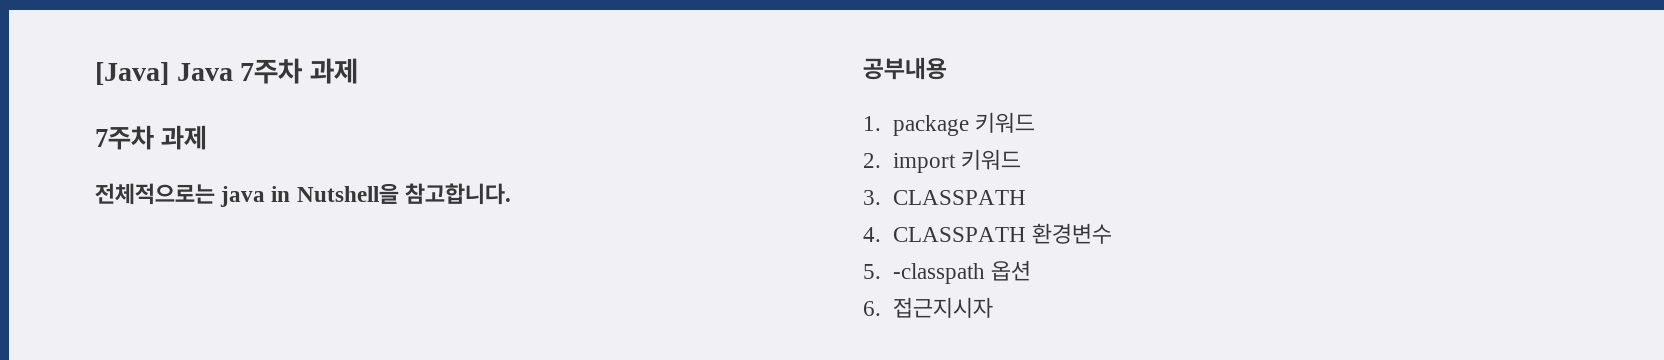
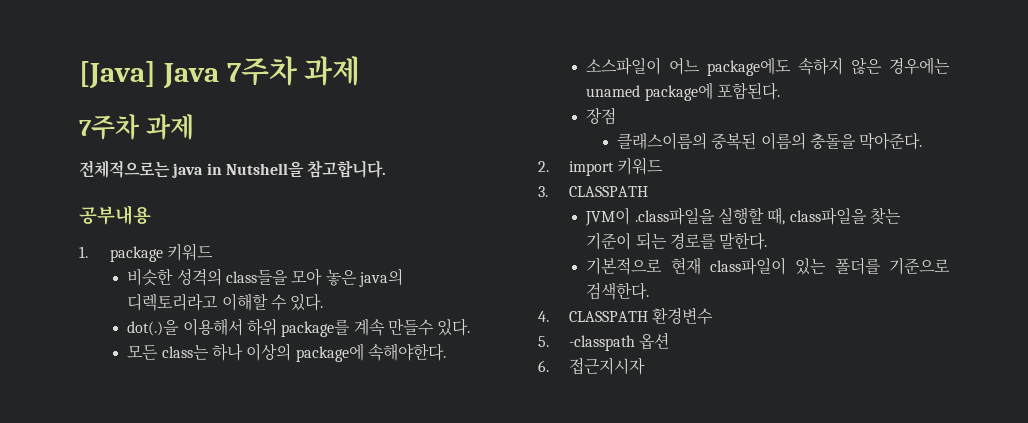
(1035, 122) none -> [127,268,403,287] [127,293,324,311] [127,318,471,337] [127,343,446,362] [586,57,951,76] [586,82,781,101] [586,107,617,125] [617,132,923,150] // 비슷한 성격의 class들을 모아 놓은 java의 디렉토리라고 이해할 수 있다. // dot(.)을 이용해서 하위 package를 계속 만들수 있다. // 모든 class는 하나 이상의 package에 속해야한다. // 소스파일이 어느 package에도 속하지 않은 경우에는 unamed package에 포함된다. // 장점 // 클래스이름의 중복된 이름의 충돌을 막아준다.
(1026, 197) none -> [585,207,901,226] [586,232,768,250] [586,257,950,275] [586,282,650,300] // JVM이 .class파일을 실행할 때, class파일을 찾는 기준이 되는 경로를 말한다. // 기본적으로 현재 class파일이 있는 폴더를 기준으로 검색한다.

